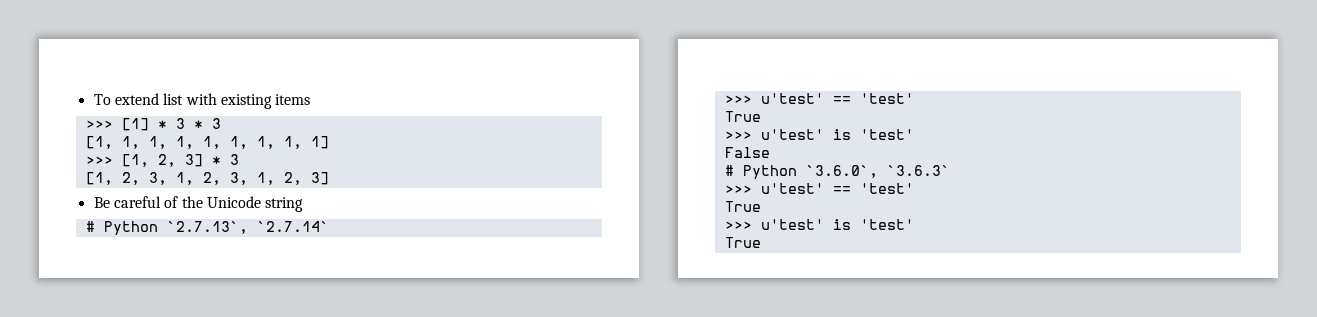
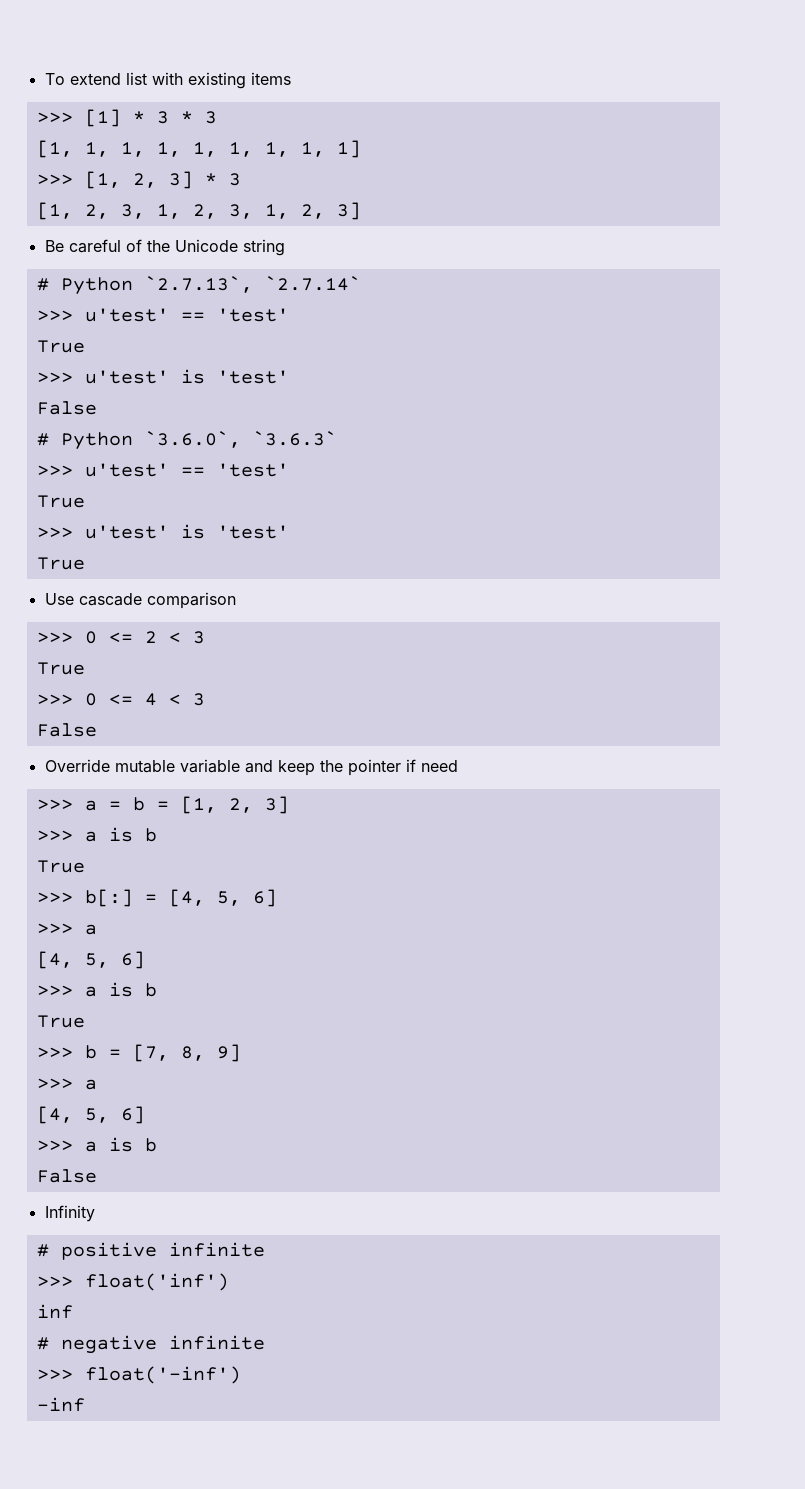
(761, 242) none -> [44,592,236,609] [36,631,205,644] [36,662,85,675] [36,693,205,706] [36,723,97,737] [44,759,458,776] [36,796,289,814] [36,827,157,842] [36,860,85,873] [36,889,277,907] [36,923,97,935] [36,951,145,969] [36,982,157,997] [36,1015,85,1028] [36,1044,241,1062] [36,1078,97,1090] [36,1106,145,1124] [36,1137,157,1152] [36,1169,97,1183] [44,1205,95,1222] [36,1242,265,1260] [36,1273,229,1291] [36,1304,73,1319] [36,1335,265,1354] [36,1366,241,1384] [36,1397,85,1412] // Use cascade comparison // >>> 0 <= 2 < 3 // True // >>> 0 <= 4 < 3 // False // Override mutable variable and keep the pointer if need // >>> a = b = [1, 2, 3] // >>> a is b // True // >>> b[:] = [4, 5, 6] // >>> a // [4, 5, 6] // >>> a is b // True // >>> b = [7, 8, 9] // >>> a // [4, 5, 6] // >>> a is b // False // Infinity // # positive infinite // >>> float('inf') // inf // # negative infinite // >>> float('-inf') // -inf

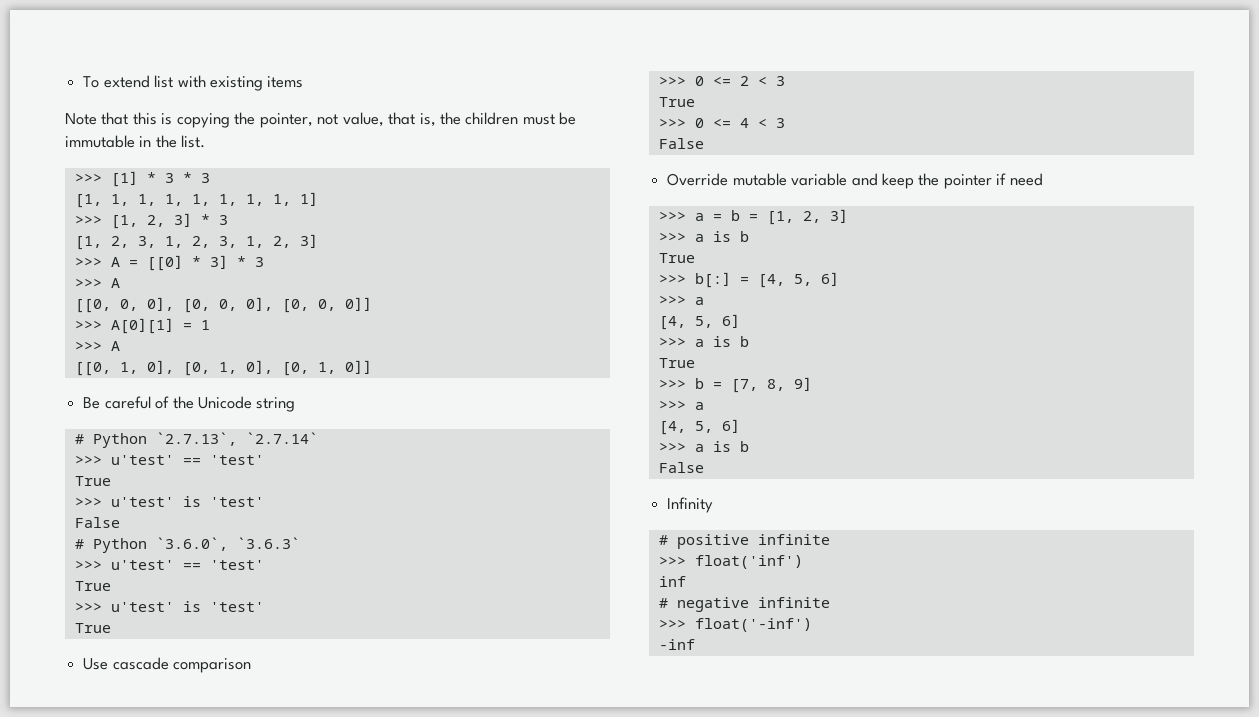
(291, 78) none -> [65,112,577,128] [65,135,206,148] // Note that this is copying the pointer, not value, that is, the children must be immutable in the list.
(361, 211) none -> [74,255,264,271] [74,278,120,288] [74,297,372,313] [74,318,210,334] [74,341,120,351] [74,360,372,376] // >>> A = [[0] * 3] * 3 // >>> A // [[0, 0, 0], [0, 0, 0], [0, 0, 0]] // >>> A[0][1] = 1 // >>> A // [[0, 1, 0], [0, 1, 0], [0, 1, 0]]

